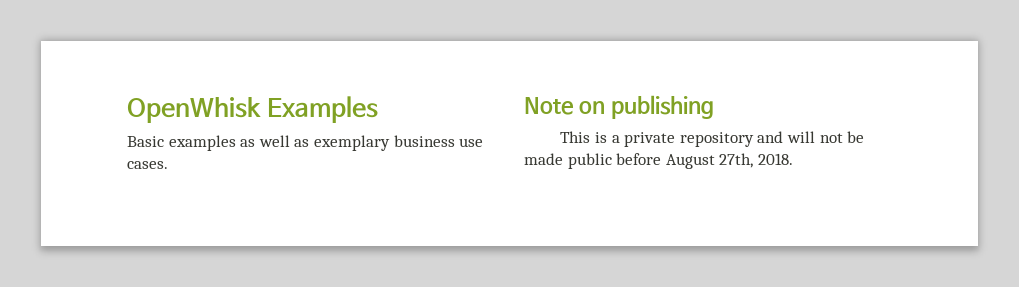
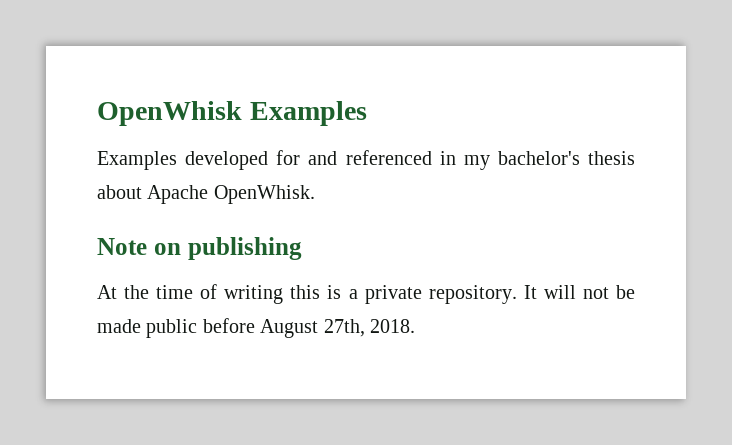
[127,135,484,151] [127,161,168,169] [524,95,714,119] [560,131,591,143] Basic examples as well as exemplary business use cases. // Note on publishing // This -> [97,150,635,170] [97,185,315,204] [97,237,302,260] [97,284,321,304] Examples developed for and referenced in my bachelor's thesis about Apache OpenWhisk. // Note on publishing // At the time of writing this
[679,131,784,147] repository and -> [428,285,537,304] repository. It

